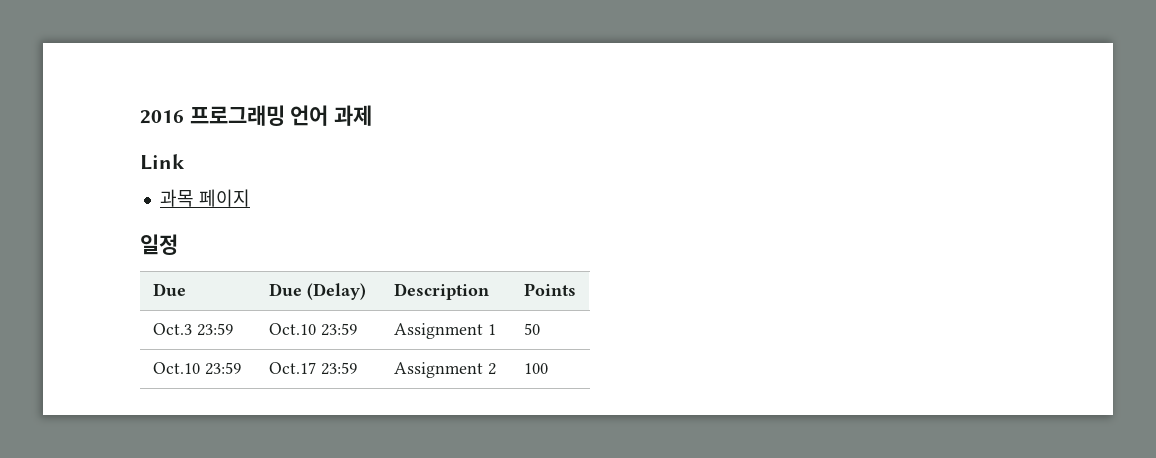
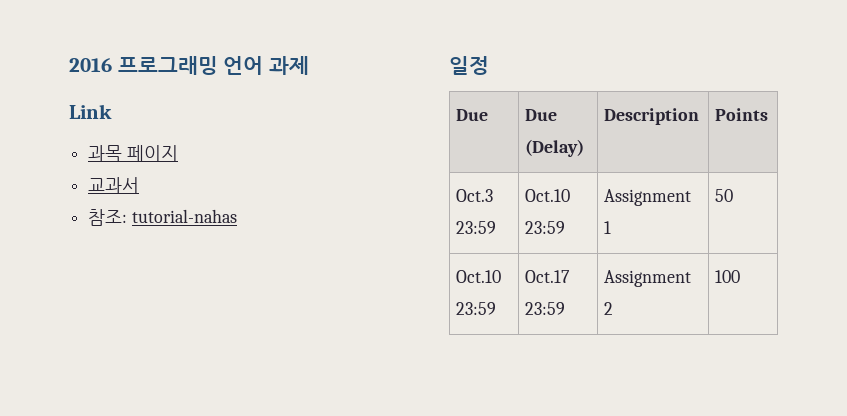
(250, 198) none -> [88,177,140,194] [88,209,237,226] // 교과서 // 참조: tutorial-nahas

